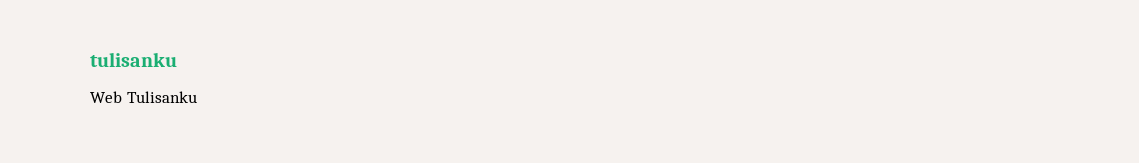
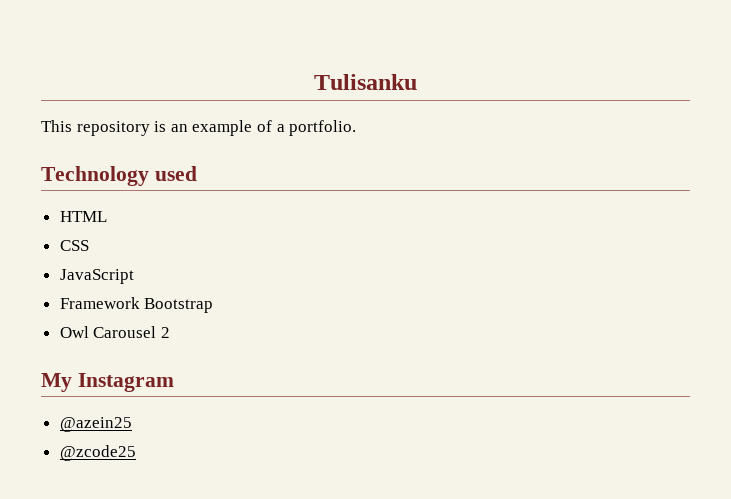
[90,52,177,67] [90,91,197,103] tulisanku // Web Tulisanku -> [314,74,417,90] [41,120,357,136] [41,166,197,186] [59,211,107,222] [59,240,89,251] [59,269,134,284] [59,297,214,313] [59,326,170,338] [41,373,174,392] [59,417,132,432] [59,445,136,461] Tulisanku // This repository is an example of a portfolio. // Technology used // HTML // CSS // JavaScript // Framework Bootstrap // Owl Carousel 2 // My Instagram // @azein25 // @zcode25

